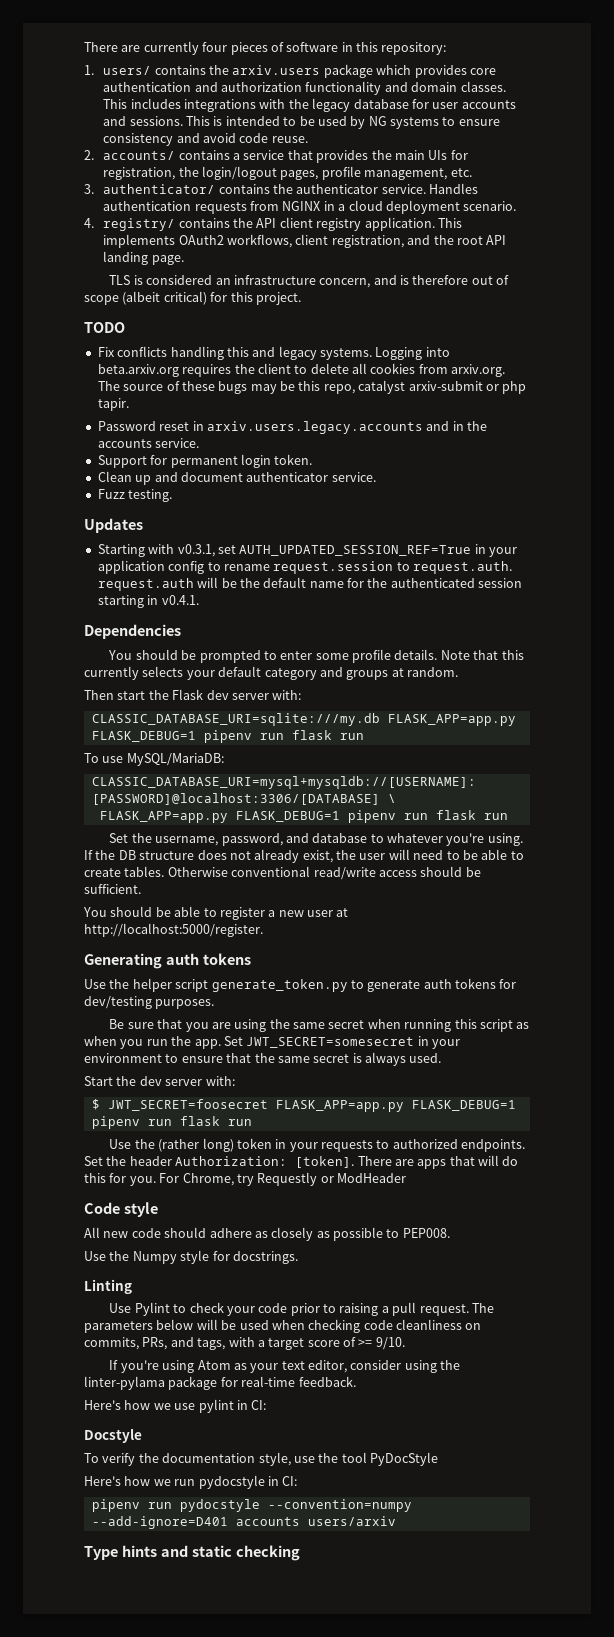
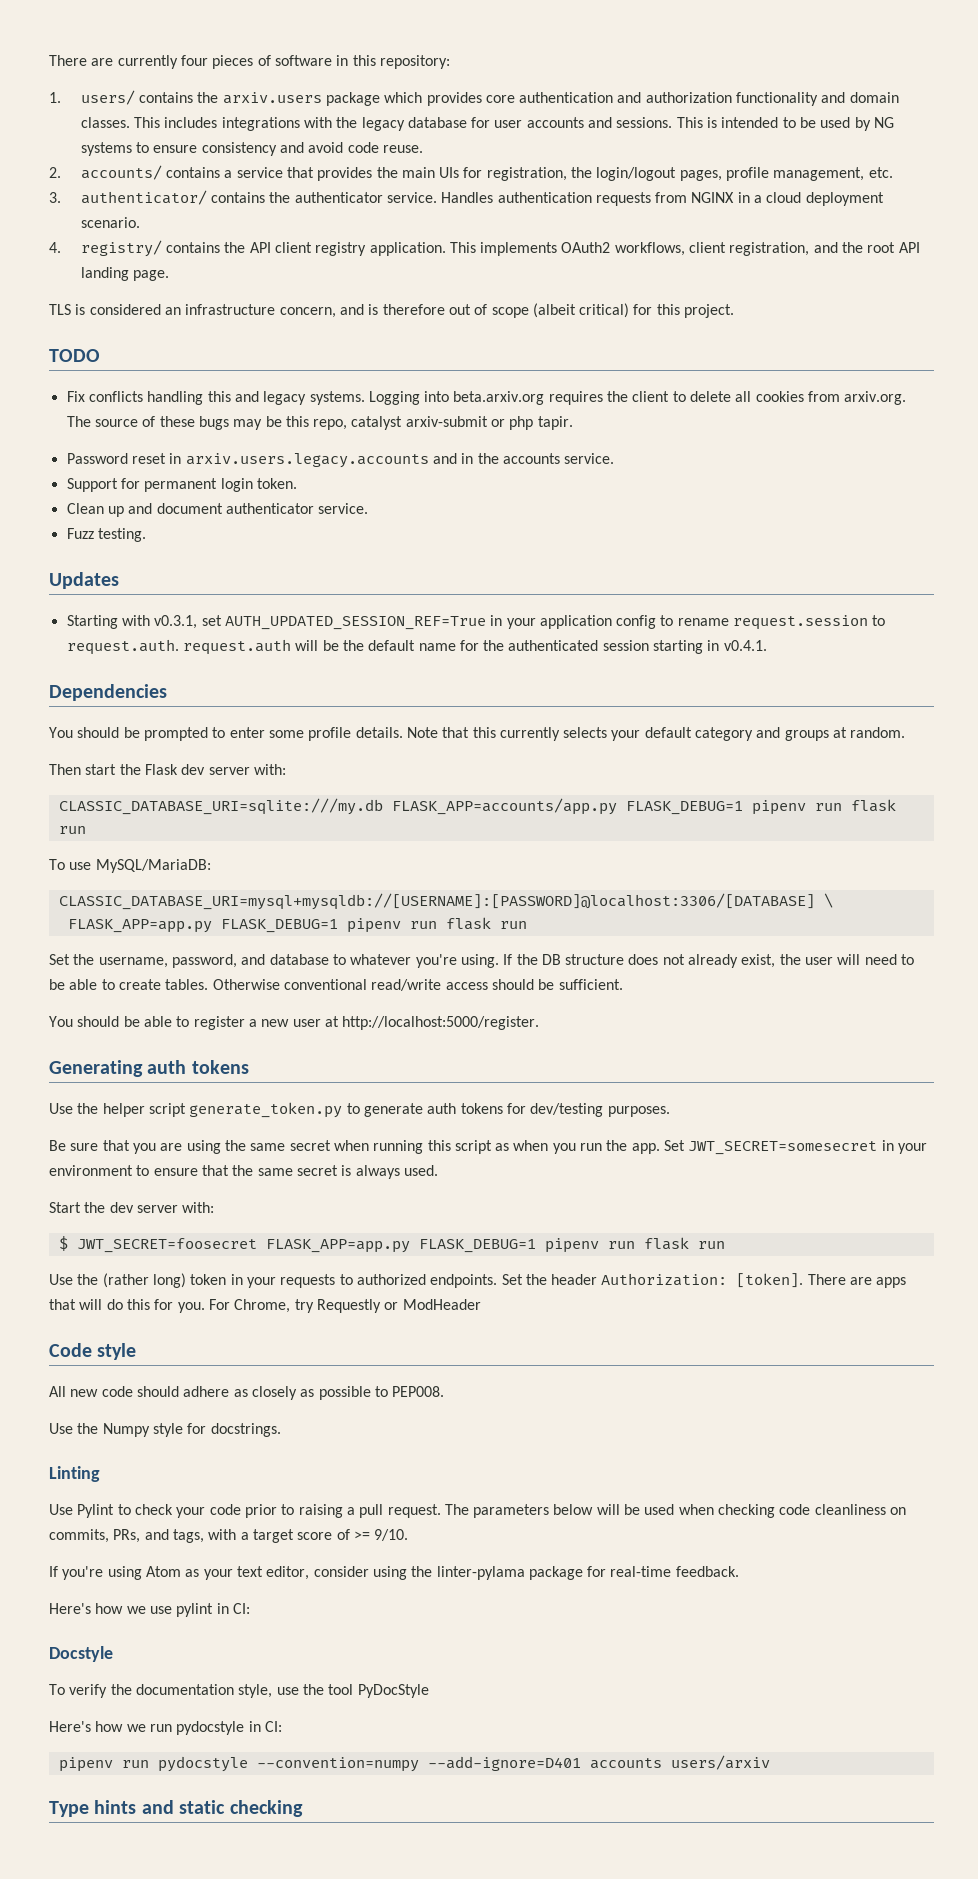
[387,714,516,726] FLASK_APP=app.py -> [391,798,617,815] FLASK_APP=accounts/app.py

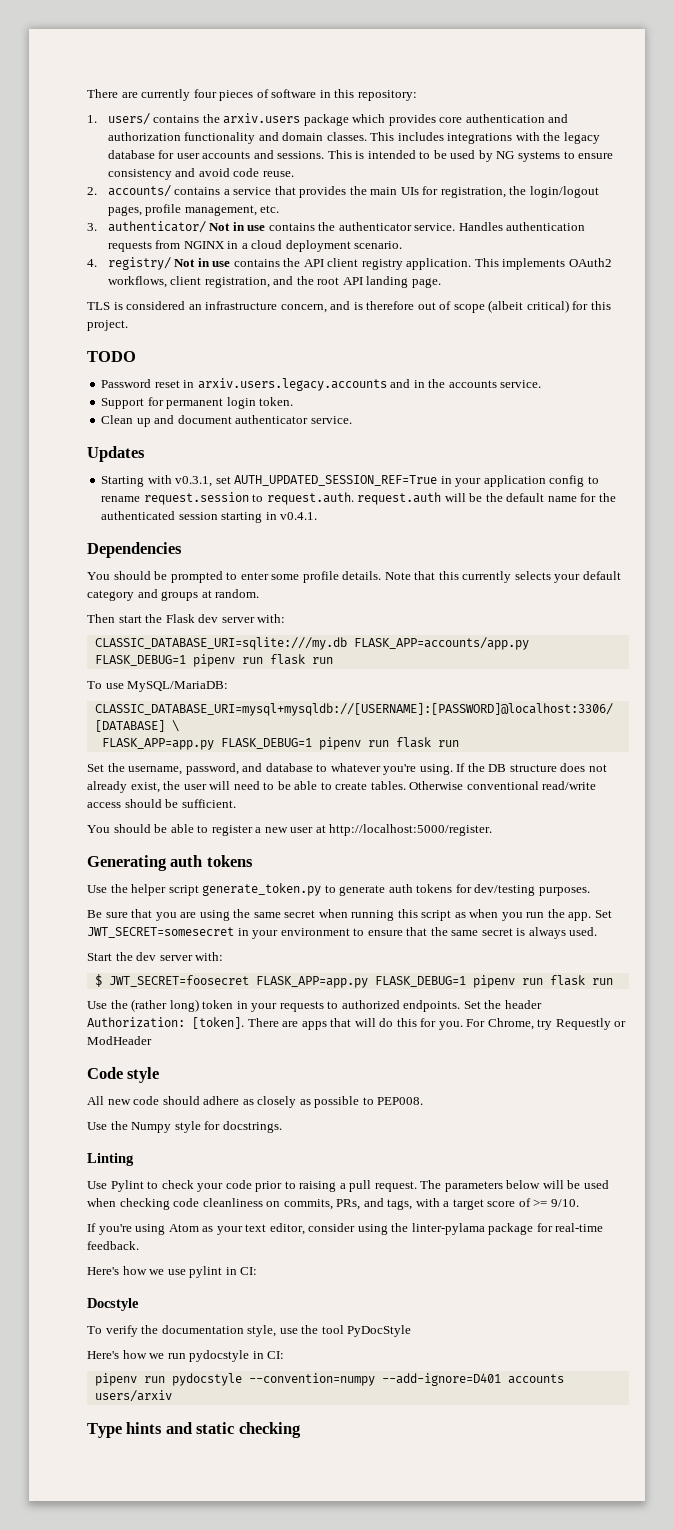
(207, 197) none -> [209,222,266,231] Not in use
(162, 248) none -> [174,258,231,267] Not in use
[66,391,907,405] [66,416,573,430] // Fix conflicts handling this and legacy systems. Logging into beta.arxiv.org requires the client to delete all cookies from arxiv.org. The source of these bugs may be this repo, catalyst arxiv-submit or php tapir. -> (136, 356) none
[66,528,146,542] // Fuzz testing. -> (352, 420) none

